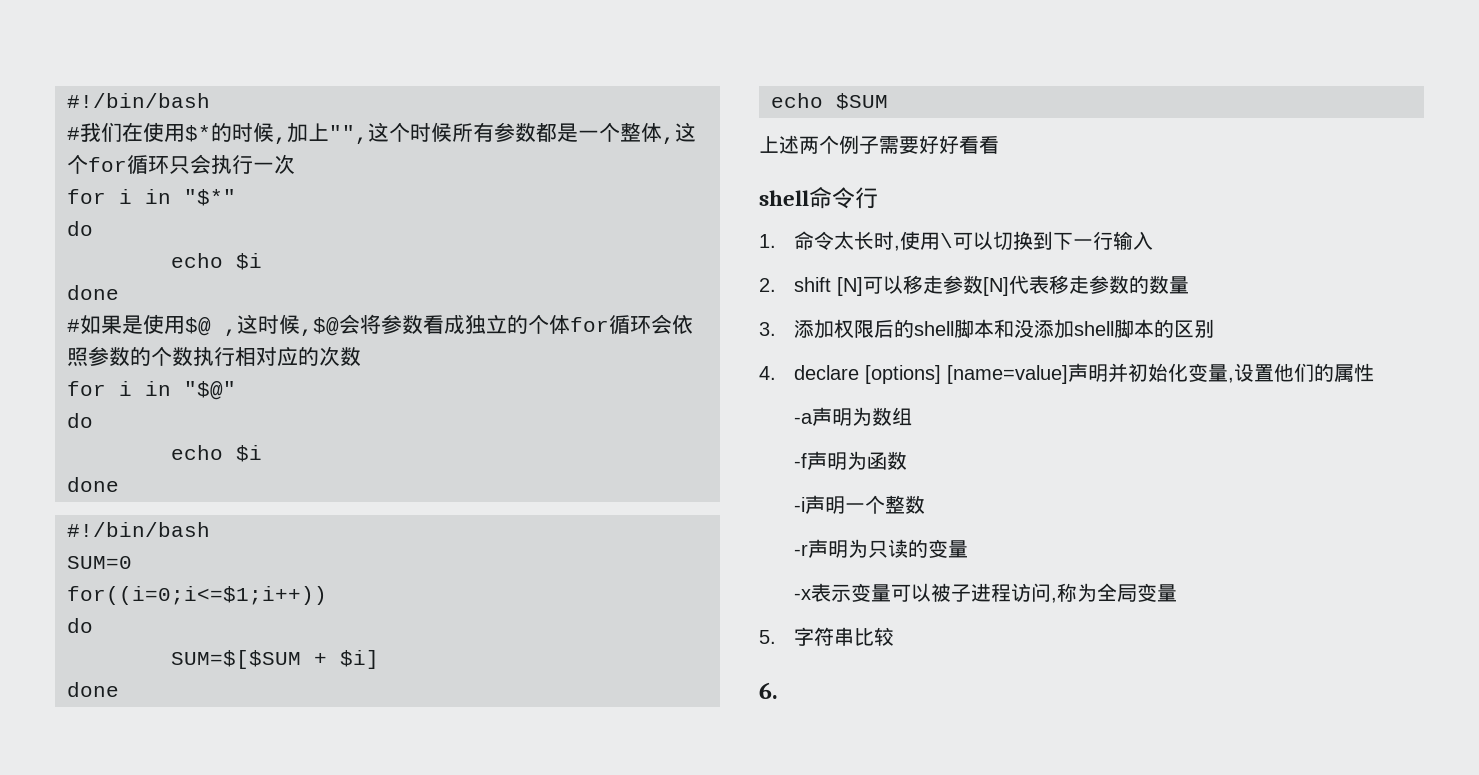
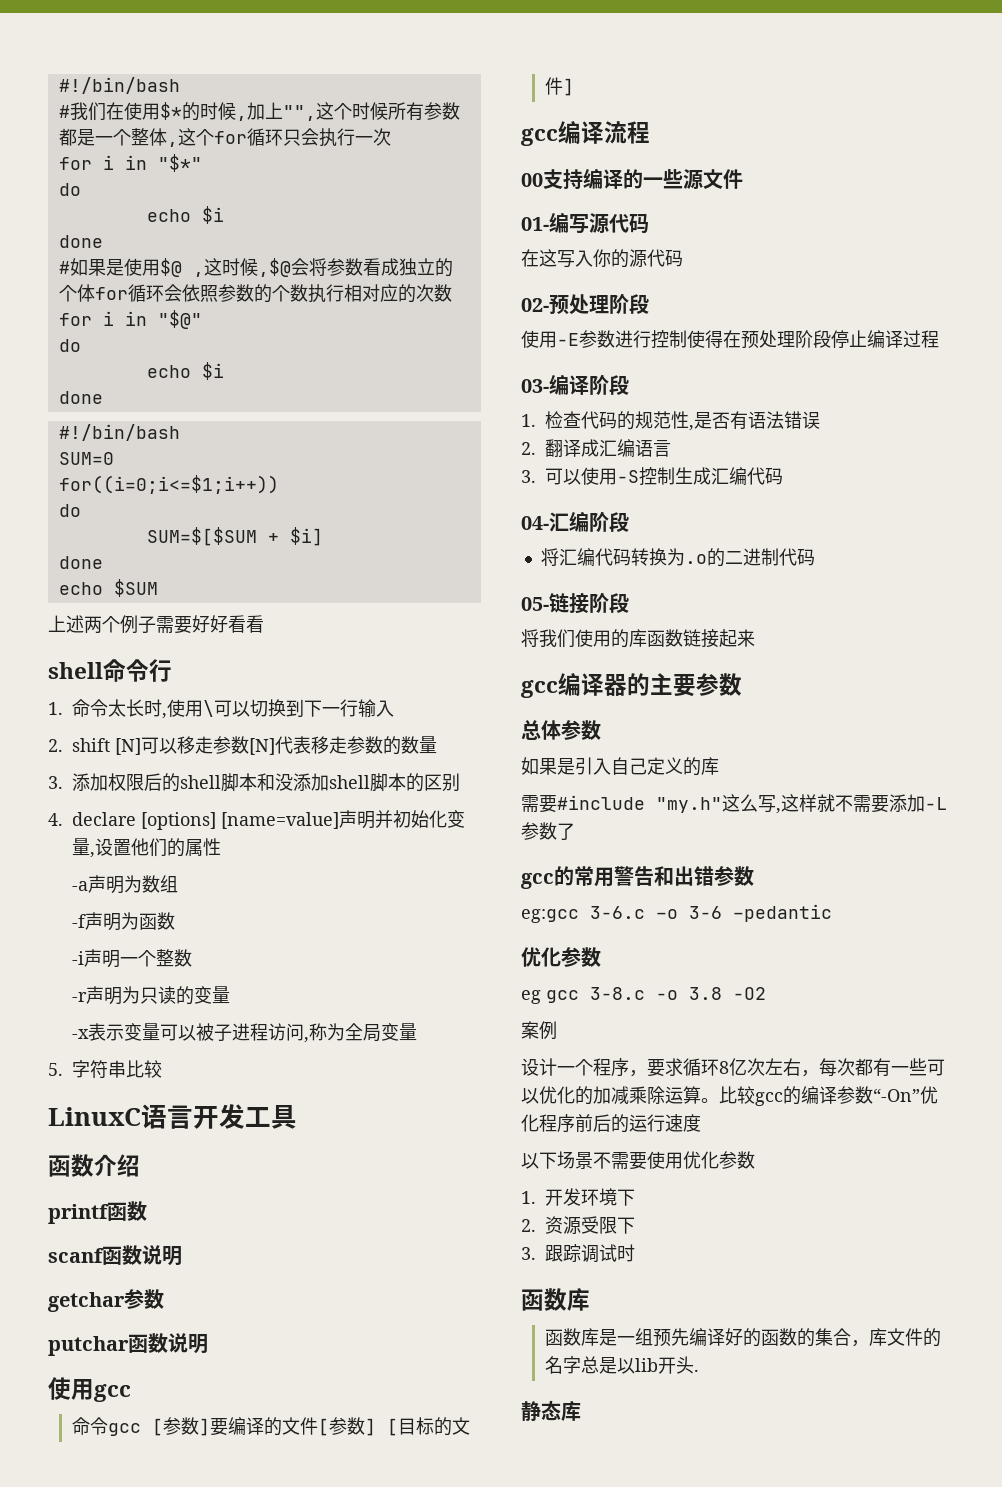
[759,682,778,699] 6. -> [48,1104,297,1129] [48,1154,140,1177] [48,1201,147,1224] [48,1245,182,1266] [48,1289,164,1312] [48,1333,208,1356] [48,1377,131,1402] [71,1417,470,1436] [544,77,574,96] [521,121,650,146] [521,168,743,190] [521,212,649,234] [521,249,683,268] [521,293,649,315] [521,330,939,349] [521,374,629,395] [521,411,820,431] [521,439,671,457] [521,467,783,486] [521,511,629,532] [540,548,815,567] [521,592,629,614] [521,629,755,648] [521,673,742,698] [521,720,601,740] [521,757,719,776] [521,794,947,814] [521,822,575,840] [521,866,754,889] [521,904,832,923] [521,947,601,967] [521,987,766,1004] [521,1021,557,1040] [521,1058,945,1077] [521,1086,938,1106] [521,1114,701,1133] [521,1151,755,1170] [521,1188,635,1206] [521,1216,635,1235] [521,1244,635,1263] [521,1288,590,1311] [544,1328,941,1347] [544,1356,699,1374] [521,1400,581,1421] LinuxC语言开发工具 // 函数介绍 // printf函数 // scanf函数说明 // getchar参数 // putchar函数说明 // 使用gcc // 命令gcc [参数]要编译的文件[参数] [目标的文件] // gcc编译流程 // 00支持编译的一些源文件 // 01-编写源代码 // 在这写入你的源代码 // 02-预处理阶段 // 使用-E参数进行控制使得在预处理阶段停止编译过程 // 03-编译阶段 // 1.检查代码的规范性,是否有语法错误 // 2.翻译成汇编语言 // 3.可以使用-S控制生成汇编代码 // 04-汇编阶段 // 将汇编代码转换为.o的二进制代码 // 05-链接阶段 // 将我们使用的库函数链接起来 // gcc编译器的主要参数 // 总体参数 // 如果是引入自己定义的库 // 需要#include "my.h"这么写,这样就不需要添加-L参数了 // gcc的常用警告和出错参数 // eg:gcc 3-6.c –o 3-6 –pedantic // 优化参数 // eg gcc 3-8.c -o 3.8 -O2 // 案例 // 设计一个程序，要求循环8亿次左右，每次都有一些可以优化的加减乘除运算。比较gcc的编译参数“-On”优化程序前后的运行速度 // 以下场景不需要使用优化参数 // 1.开发环境下 // 2.资源受限下 // 3.跟踪调试时 // 函数库 // 函数库是一组预先编译好的函数的集合，库文件的名字总是以lib开头. // 静态库

